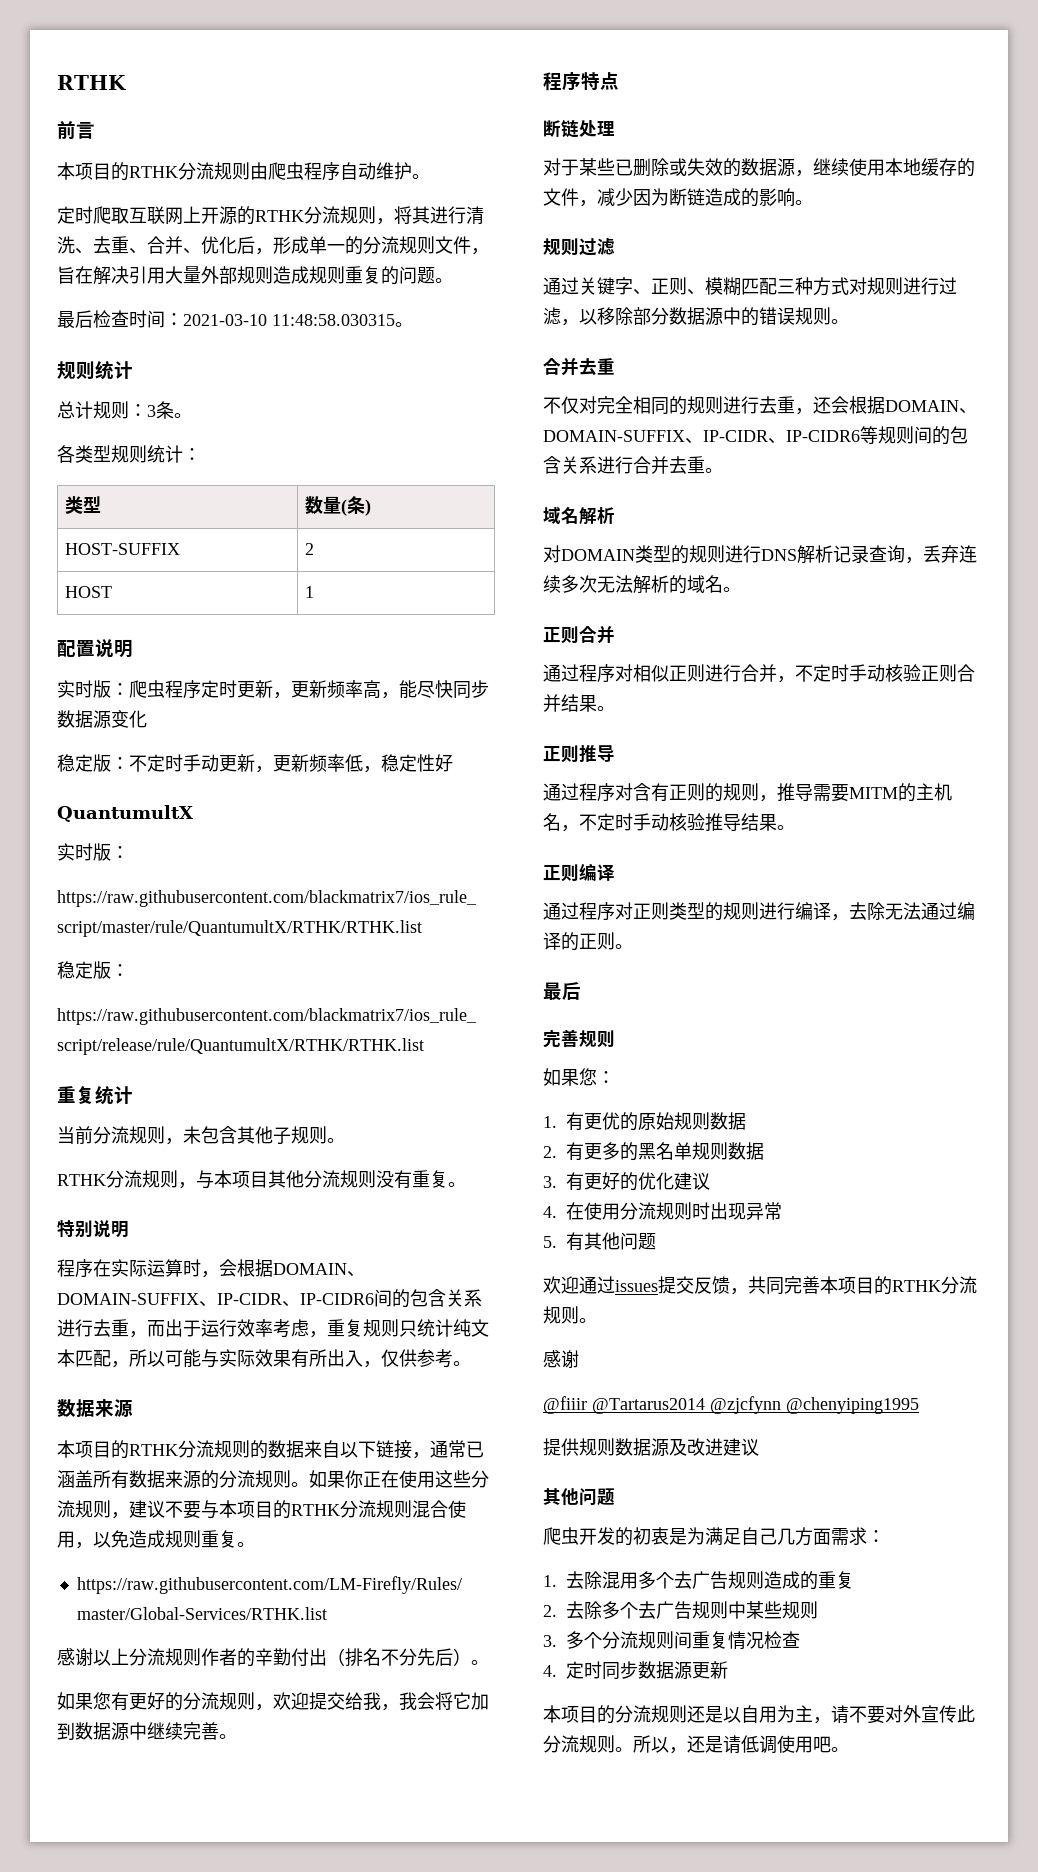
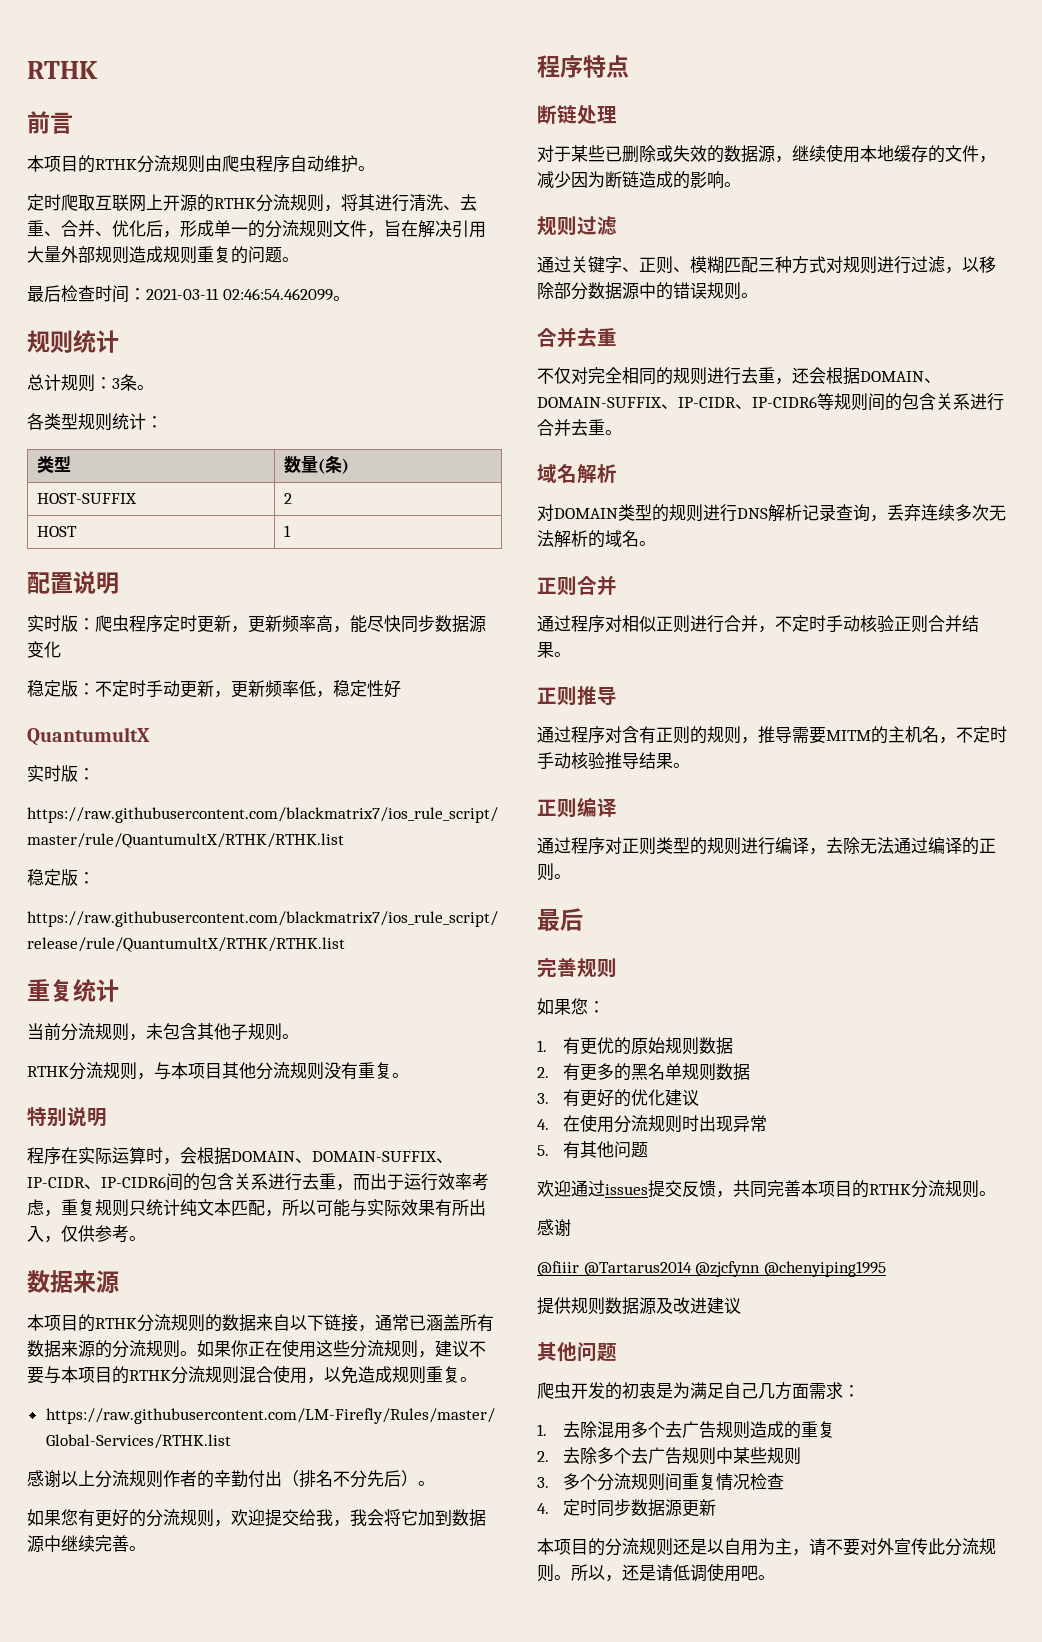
[183,314,395,326] 2021-03-10 11:48:58.030315 -> [146,288,333,301] 2021-03-11 02:46:54.462099

